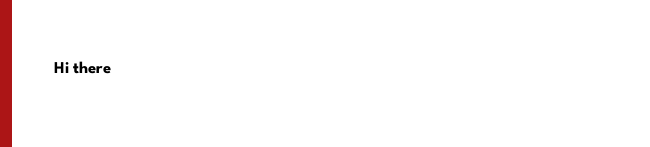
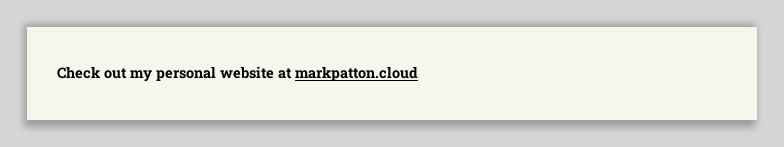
[54,61,112,74] Hi there -> [57,66,418,82] Check out my personal website at markpatton.cloud

